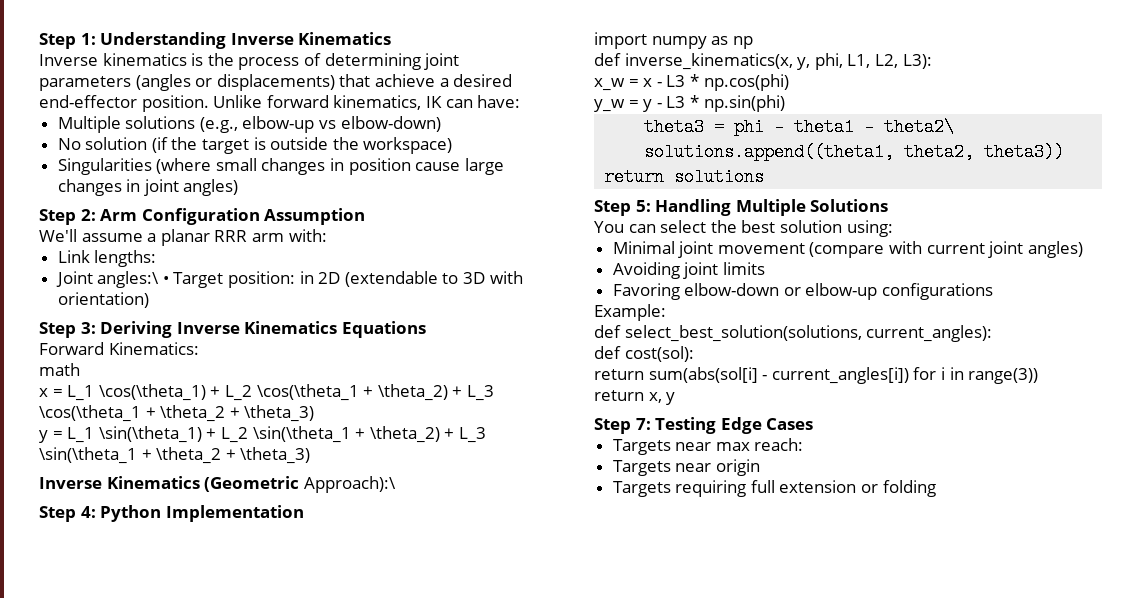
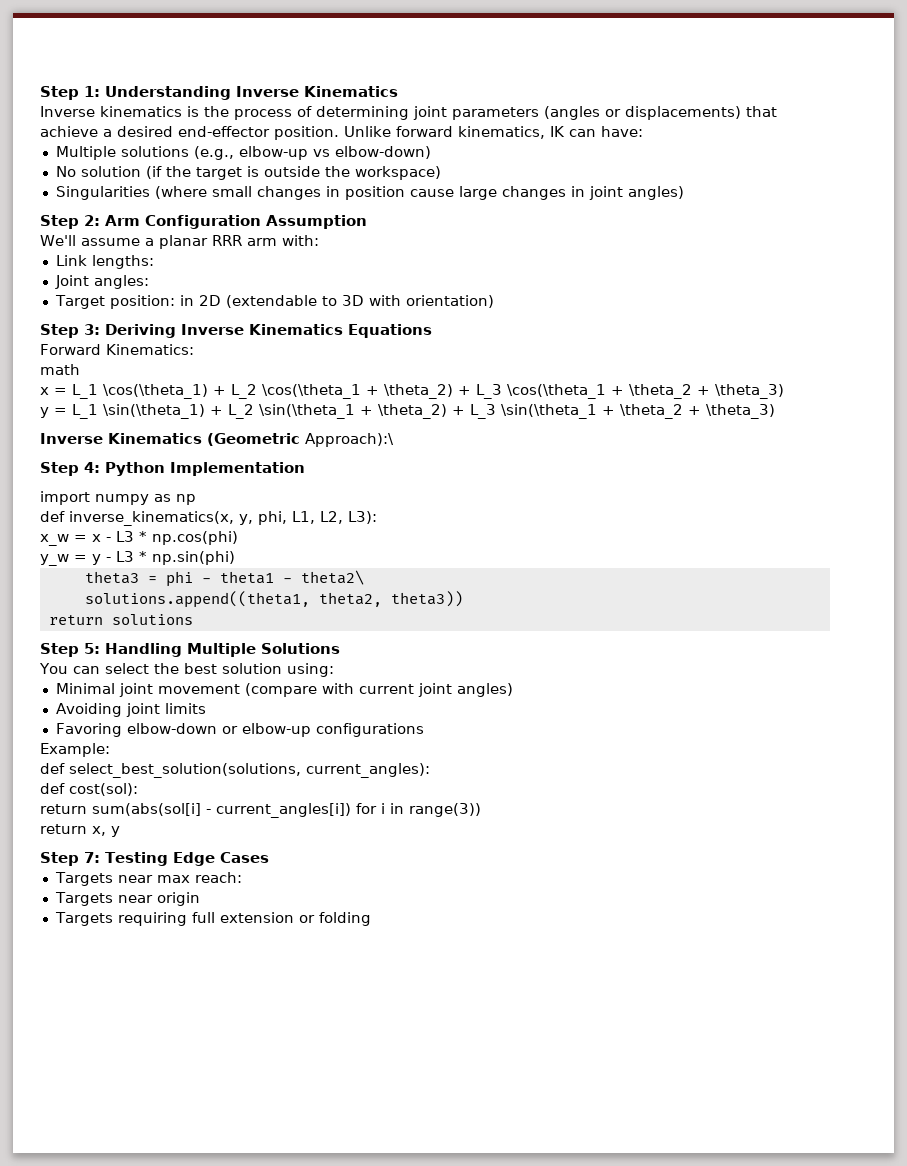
[97,271,169,288] angles:\ • -> [93,275,149,289] angles: //

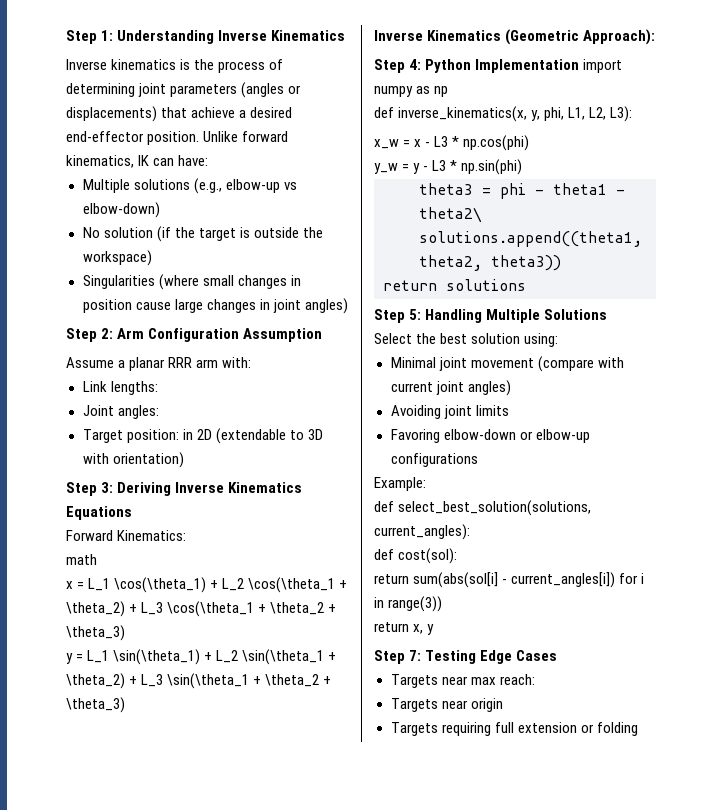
[40,235,140,246] We'll assume -> [66,357,114,368] Assume
[305,433,394,447] Approach):\ -> [583,29,656,45] Approach):
(305, 469) // -> (580, 66) none
[39,663,149,674] You can select -> [374,333,412,344] Select

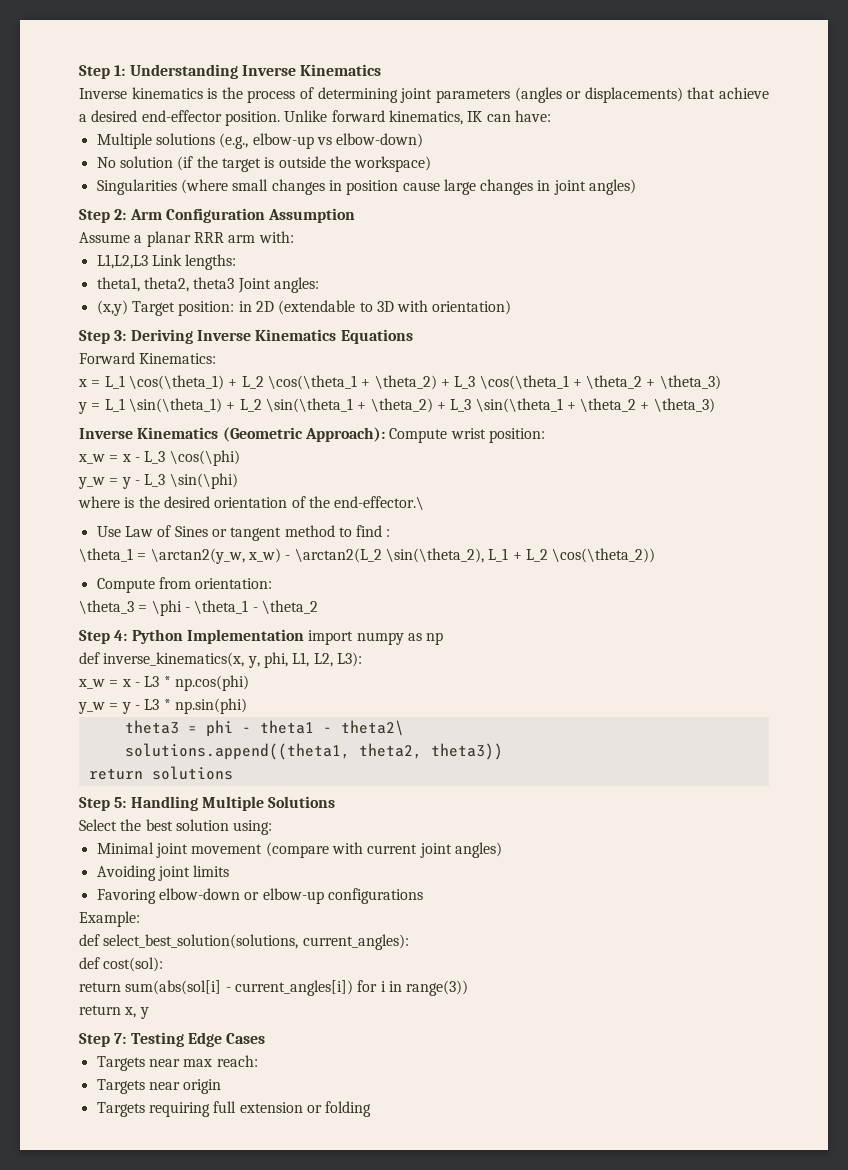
(252, 362) none -> [96,254,148,269] L1,L2,L3
(158, 388) none -> [96,277,235,292] theta1, theta2, theta3
(159, 412) none -> [96,300,128,316] (x,y)
[66,554,97,565] // math -> (217, 358) none
(656, 37) none -> [389,428,545,443] [78,450,240,466] [78,473,238,489] [78,496,425,510] [96,525,391,541] [79,548,656,564] [96,577,273,593] [79,600,318,616] Compute wrist position: // x_w = x - L_3 \cos(\phi) // y_w = y - L_3 \sin(\phi) // where is the desired orientation of the end-effector.\ // Use Law of Sines or tangent method to find : // \theta_1 = \arctan2(y_w, x_w) - \arctan2(L_2 \sin(\theta_2), L_1 + L_2 \cos(\theta_2)) // Compute from orientation: // \theta_3 = \phi - \theta_1 - \theta_2

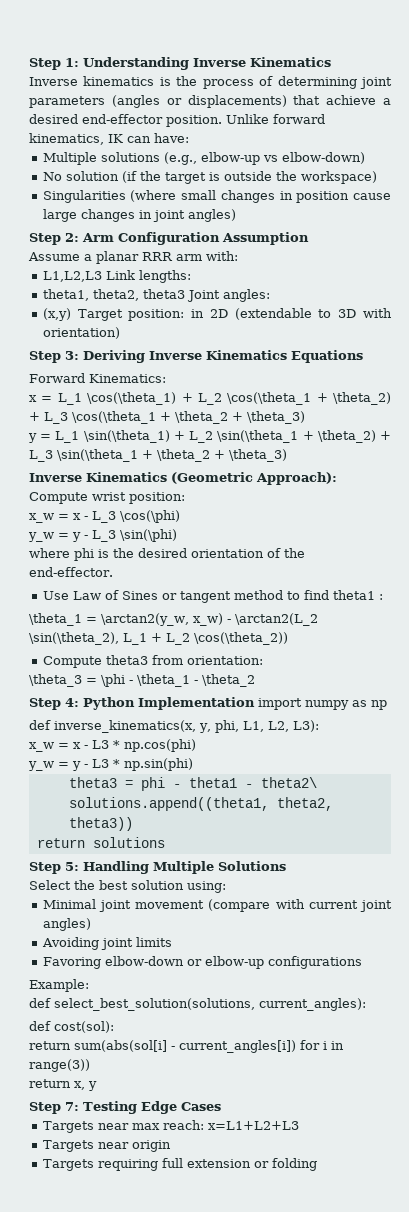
(120, 502) none -> [74,548,94,561] phi
[334,496,425,510] end-effector.\ -> [29,567,113,577] end-effector.
(383, 531) none -> [332,590,375,600] theta1
(155, 585) none -> [105,655,148,665] theta3
(258, 1061) none -> [207,1121,299,1130] x=L1+L2+L3

